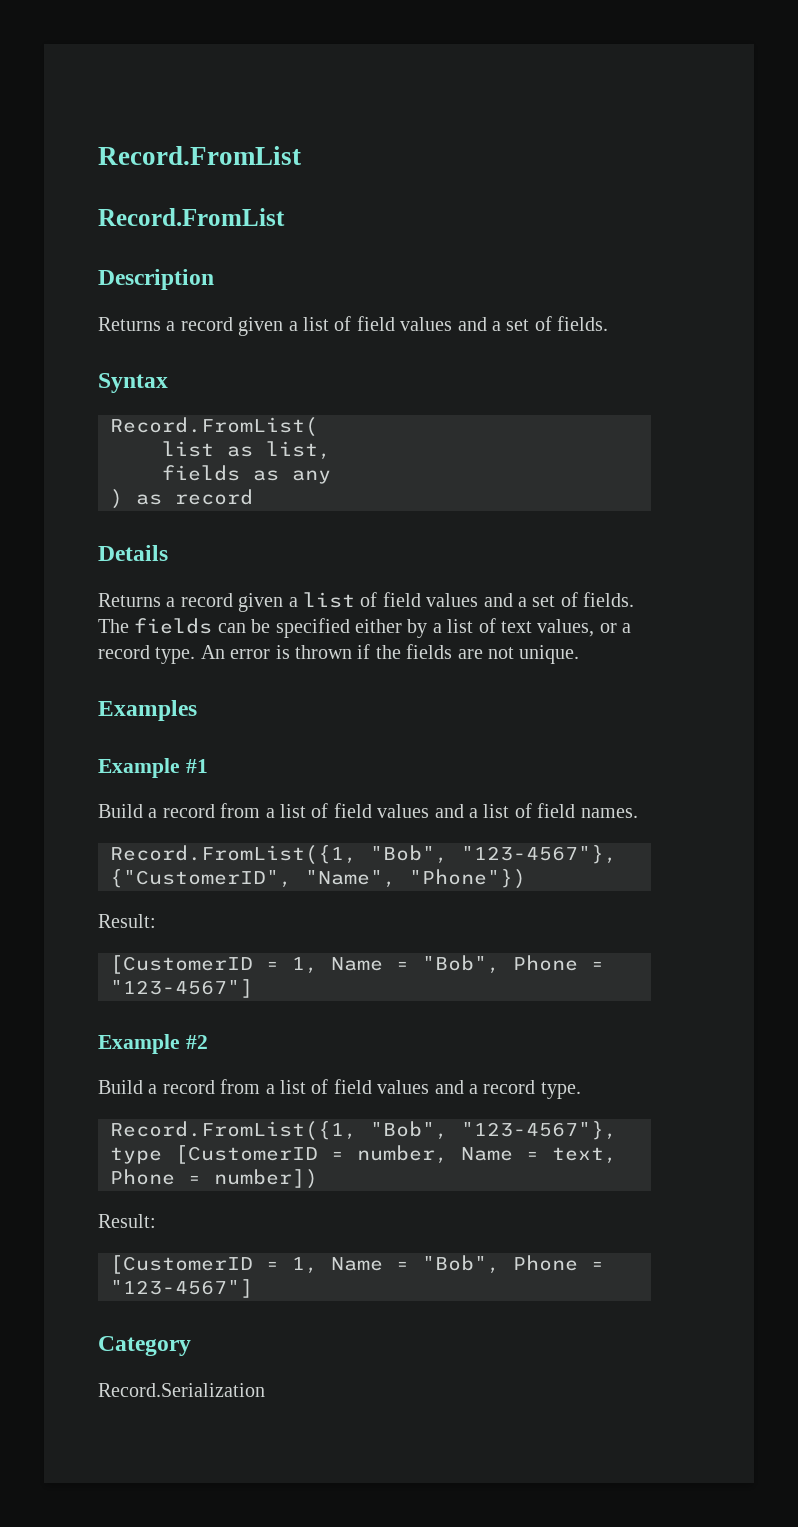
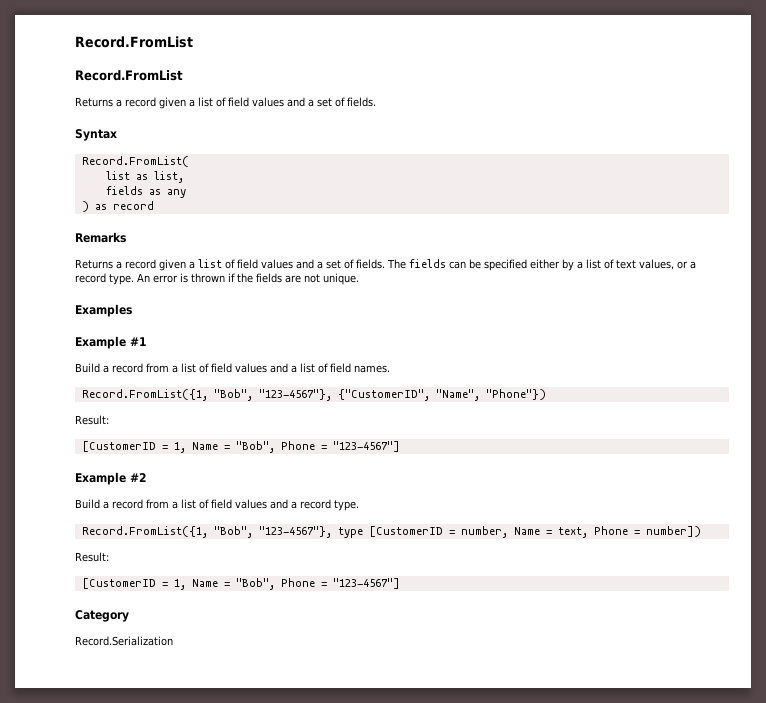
[98,269,214,290] // Description -> (183, 75) none
[98,545,168,561] Details -> [75,232,126,243] Remarks

